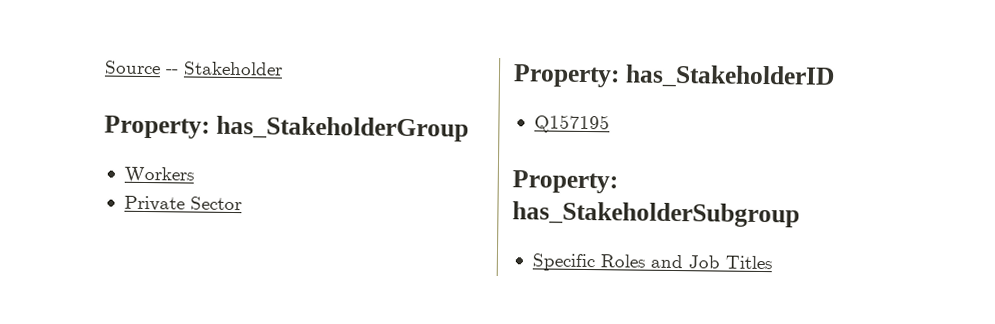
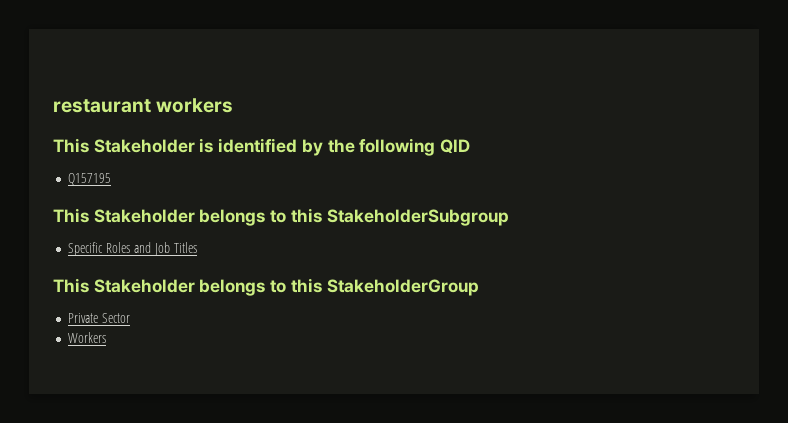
[104,60,283,76] [104,115,469,142] [123,166,194,184] [123,195,242,212] [513,64,835,89] [533,114,610,134] [512,170,618,194] [512,201,800,228] Source -- Stakeholder // Property: has_StakeholderGroup // Workers // Private Sector // Property: has_StakeholderID // Q157195 // Property: has_StakeholderSubgroup -> [53,98,234,113] [53,138,471,156] [68,173,112,186] [53,208,509,226] restaurant workers // This Stakeholder is identified by the following QID // Q157195 // This Stakeholder belongs to this StakeholderSubgroup
(772, 262) none -> [53,278,479,296] [68,313,131,323] [68,332,107,343] // This Stakeholder belongs to this StakeholderGroup // Private Sector // Workers

